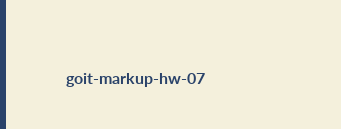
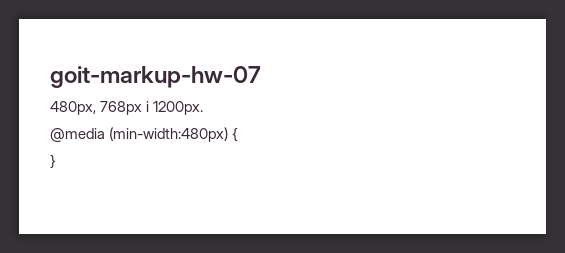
(205, 80) none -> [50,101,204,115] [50,127,239,142] [50,154,56,169] // 480px, 768px і 1200px. // @media (min-width:480px) { // }

